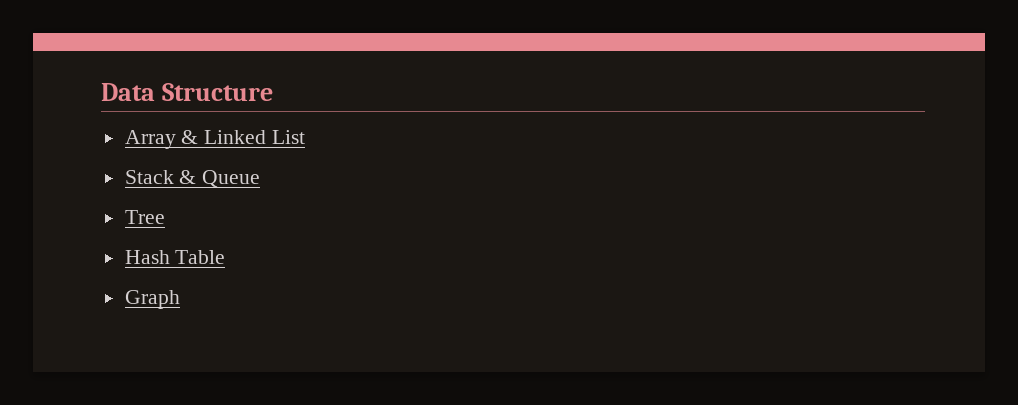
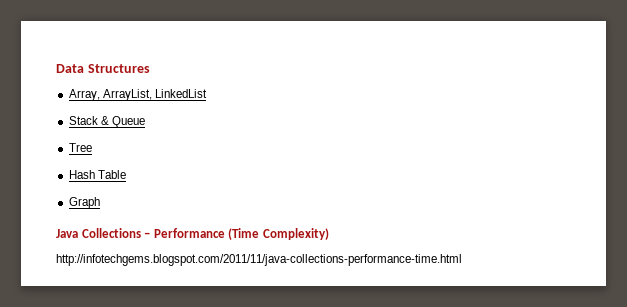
[162,83,274,101] [124,130,306,149] Structure // Array & Linked List -> [87,64,150,73] [68,89,207,101] Structures // Array, ArrayList, LinkedList
(180, 299) none -> [56,228,329,240] [56,254,462,266] // Java Collections – Performance (Time Complexity) // http://infotechgems.blogspot.com/2011/11/java-collections-performance-time.html

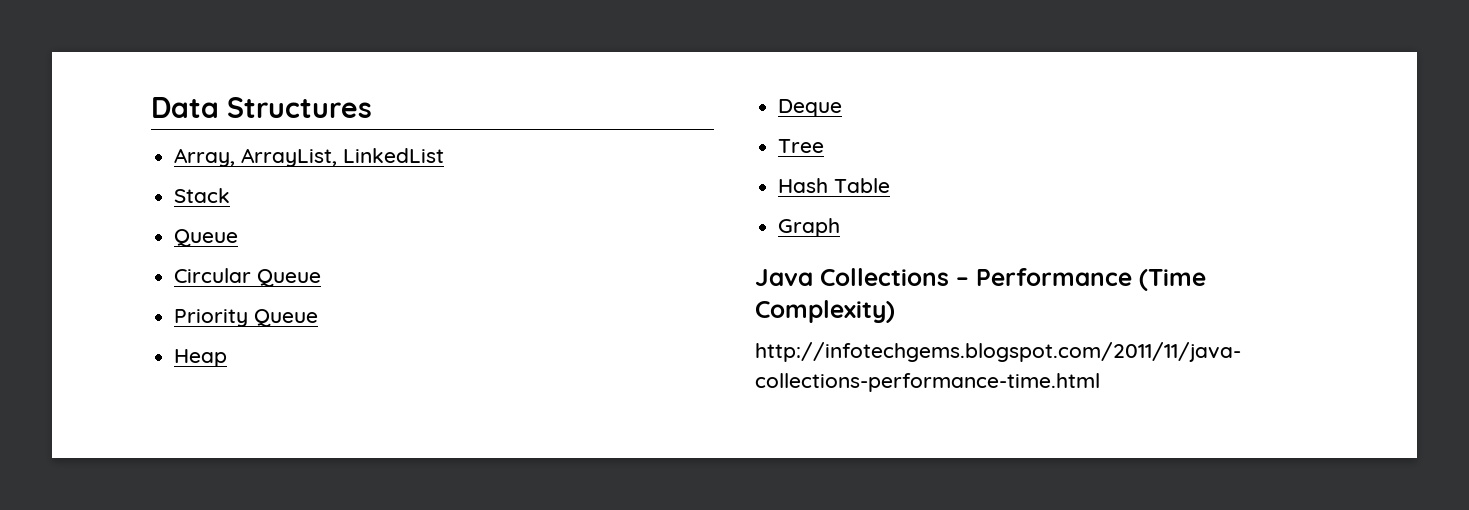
[100,116,145,128] & Queue -> [174,229,239,247] [174,268,322,287] [174,309,319,327] [174,349,228,367] [778,99,843,117] // Queue // Circular Queue // Priority Queue // Heap // Deque

